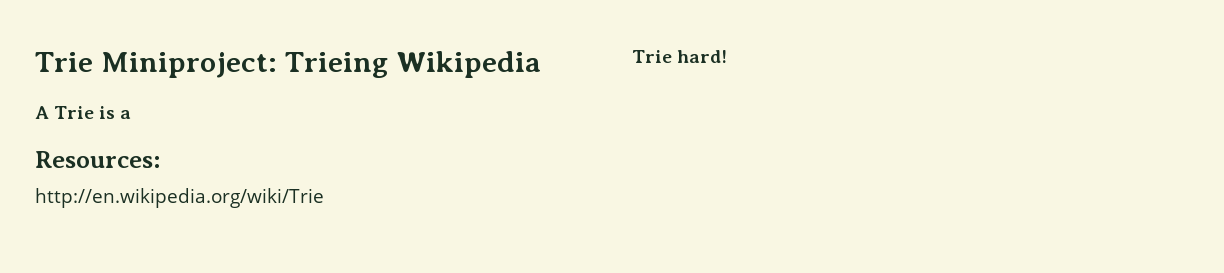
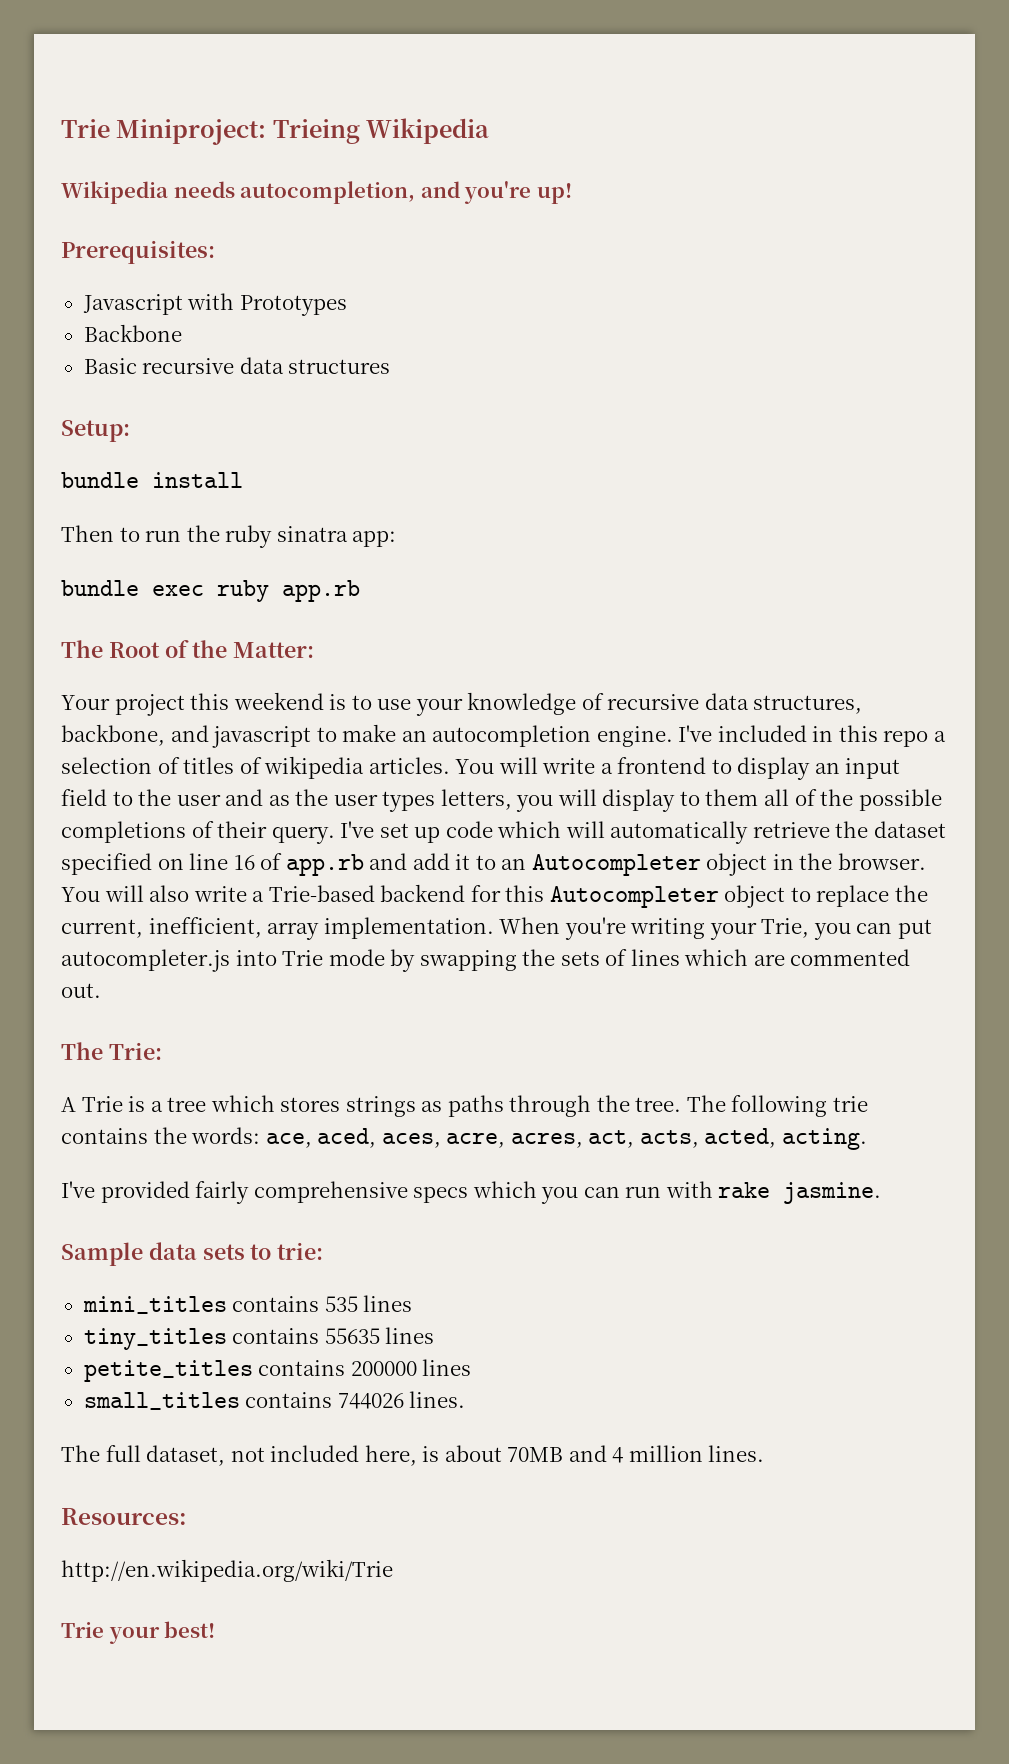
[35,106,132,119] A Trie is a -> [61,181,572,204] [61,240,215,264] [82,293,347,316] [83,324,182,342] [83,357,391,374] [61,420,130,442] [61,472,243,488] [61,525,397,548] [61,580,360,602] [61,640,315,658] [61,692,863,716] [61,724,946,748] [61,756,901,780] [61,789,942,812] [61,821,946,844] [61,853,927,876] [61,884,928,908] [61,917,932,940] [61,949,911,972] [61,983,101,998] [61,1042,162,1060] [61,1095,869,1117] [61,1127,867,1150] [61,1181,882,1204] [61,1242,324,1266] [82,1295,413,1314] [83,1327,435,1350] [83,1359,472,1382] [83,1391,466,1410] [61,1445,765,1466] Wikipedia needs autocompletion, and you're up! // Prerequisites: // Javascript with Prototypes // Backbone // Basic recursive data structures // Setup: // bundle install // Then to run the ruby sinatra app: // bundle exec ruby app.rb // The Root of the Matter: // Your project this weekend is to use your knowledge of recursive data structures, backbone, and javascript to make an autocompletion engine. I've included in this repo a selection of titles of wikipedia articles. You will write a frontend to display an input field to the user and as the user types letters, you will display to them all of the possible completions of their query. I've set up code which will automatically retrieve the dataset specified on line 16 of app.rb and add it to an Autocompleter object in the browser. You will also write a Trie-based backend for this Autocompleter object to replace the current, inefficient, array implementation. When you're writing your Trie, you can put autocompleter.js into Trie mode by swapping the sets of lines which are commented out. // The Trie: // A Trie is a tree which stores strings as paths through the tree. The following trie contains the words: ace, aced, aces, acre, acres, act, acts, acted, acting. // I've provided fairly comprehensive specs which you can run with rake jasmine. // Sample data sets to trie: // mini_titles contains 535 lines // tiny_titles contains 55635 lines // petite_titles contains 200000 lines // small_titles contains 744026 lines. // The full dataset, not included here, is about 70MB and 4 million lines.
[677,50,728,63] hard! -> [108,1621,216,1644] your best!

